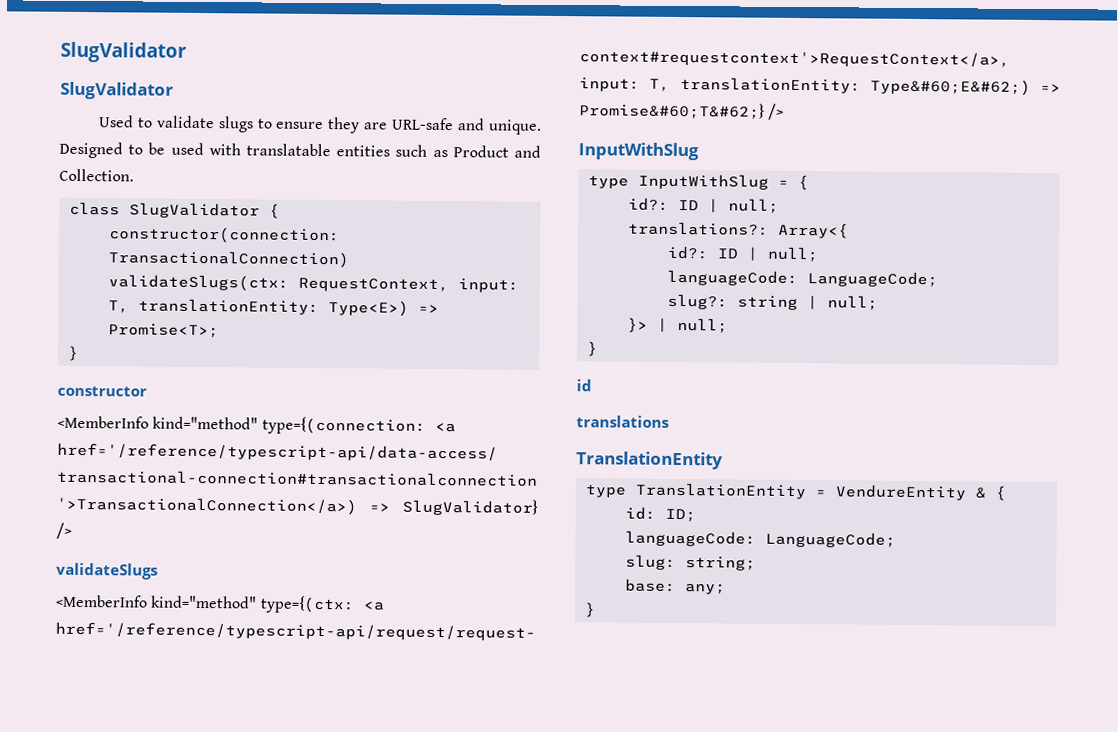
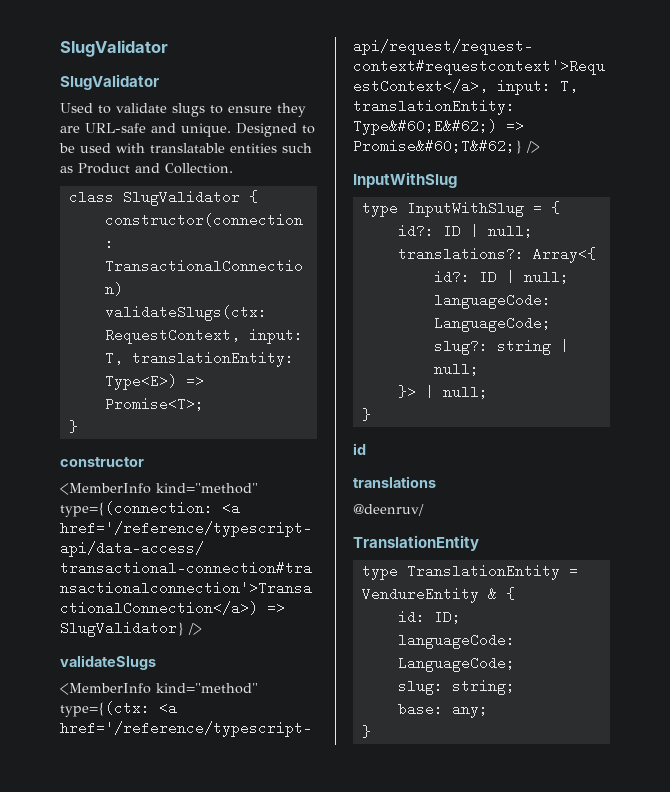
(669, 421) none -> [353,504,424,516] // @deenruv/

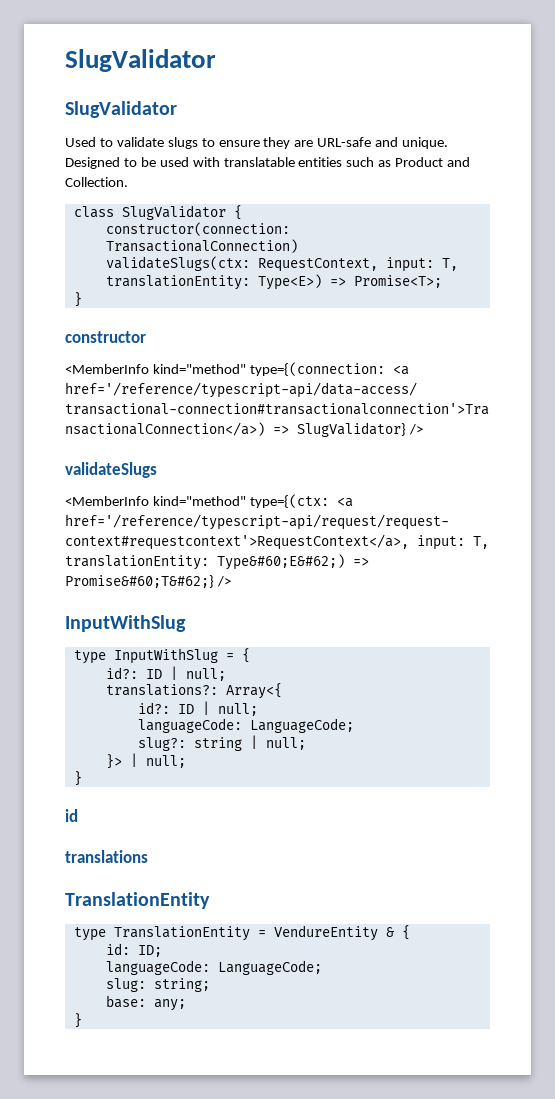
[353,504,424,516] // @deenruv/ -> (148, 856) none

